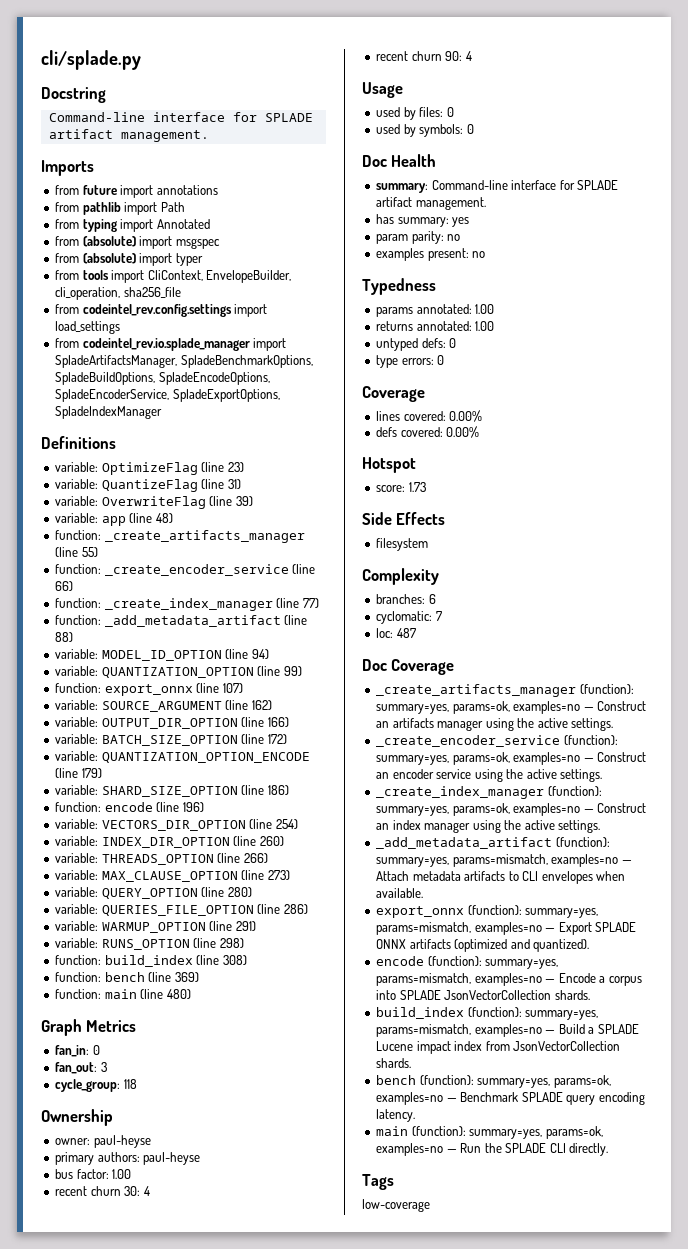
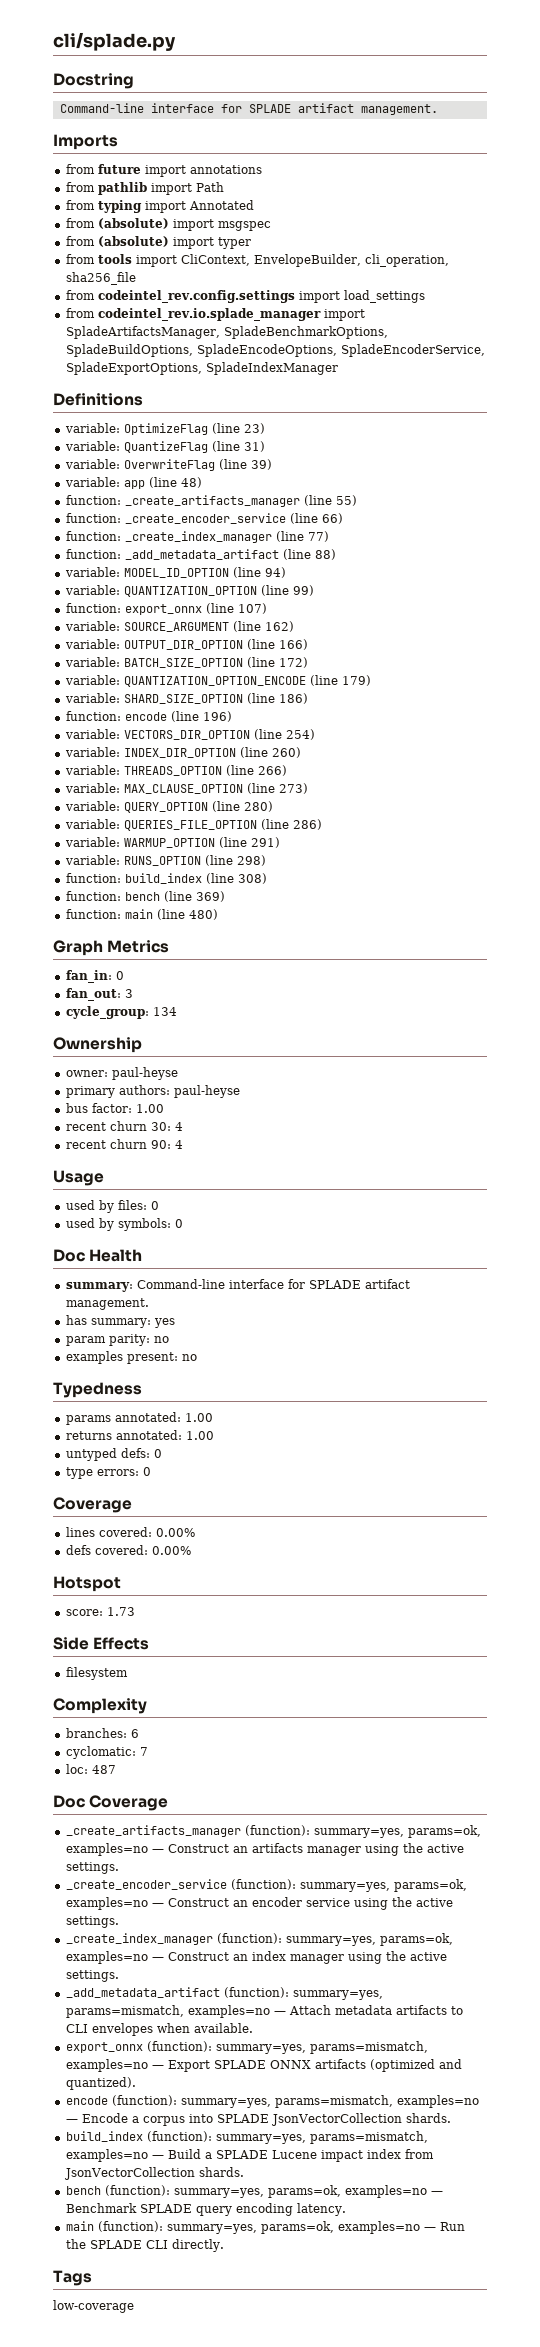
[123,1079,137,1089] 118 -> [152,1007,177,1016] 134

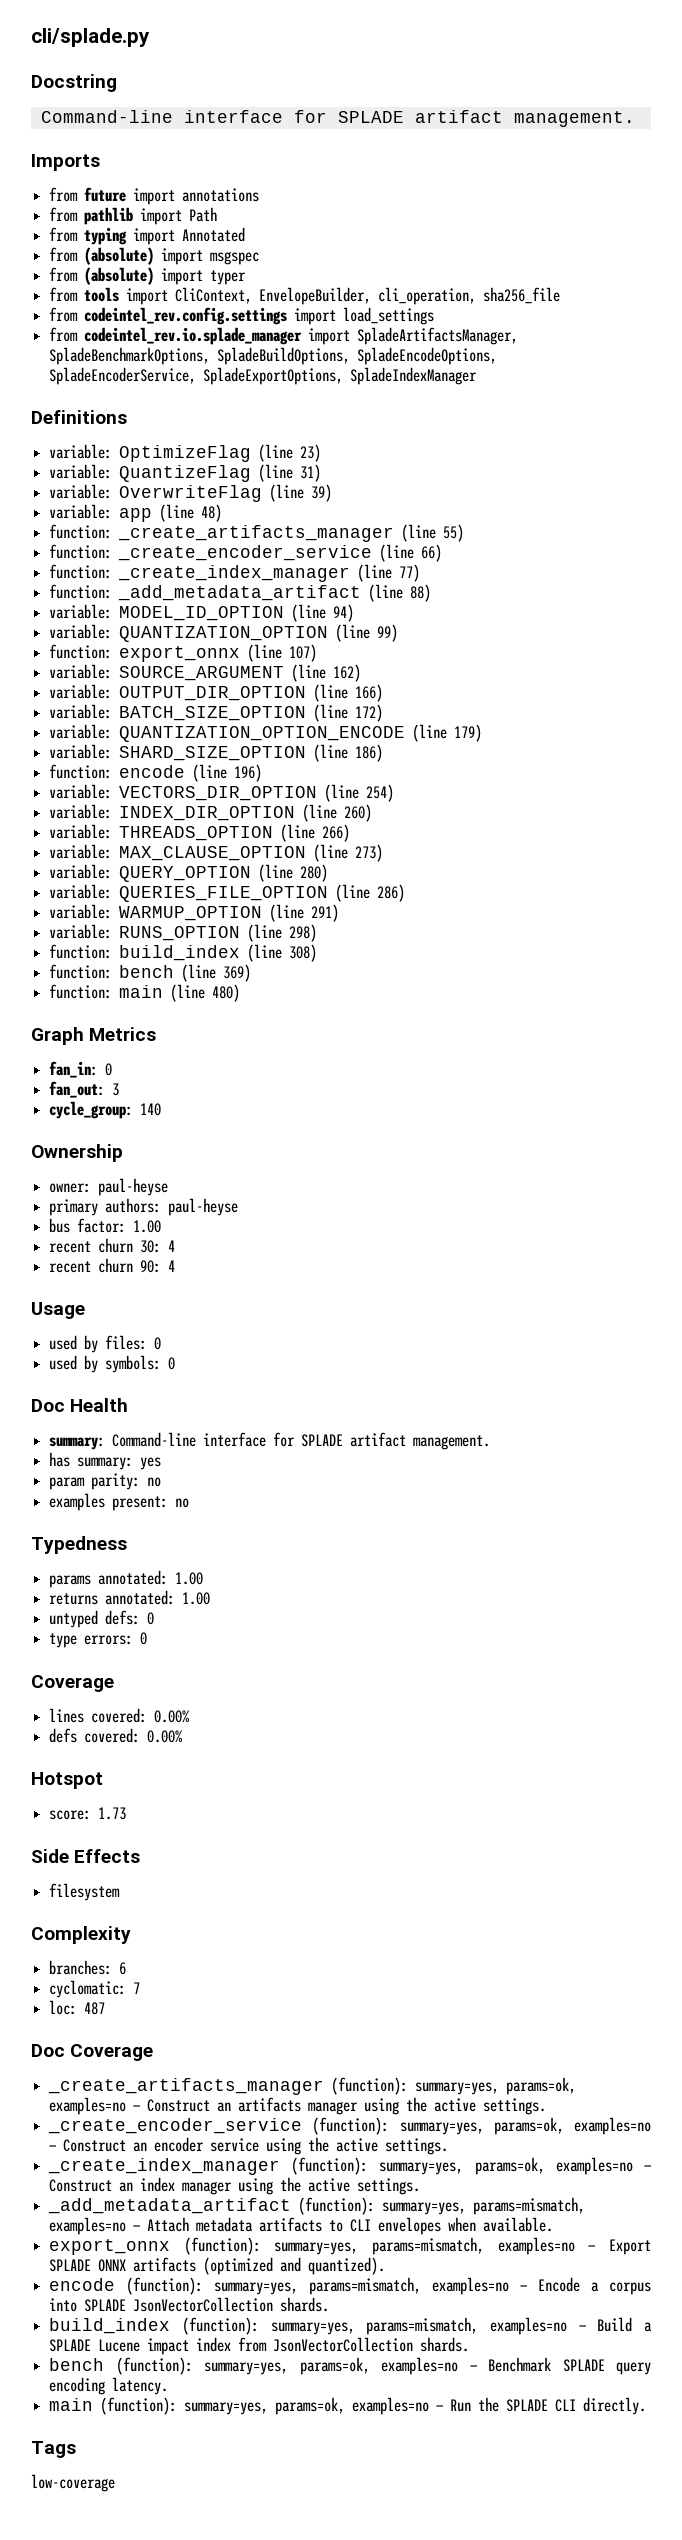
[152,1007,177,1016] 134 -> [140,1103,162,1116] 140

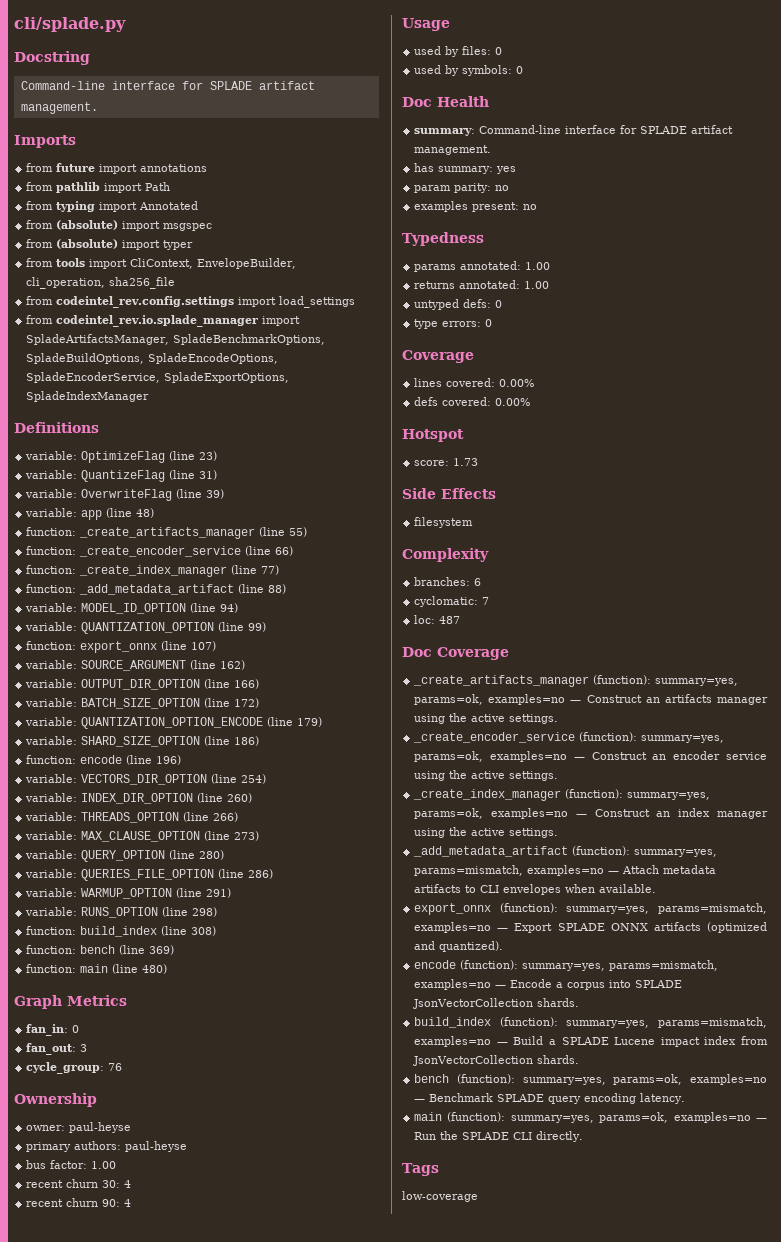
[140,1103,162,1116] 140 -> [108,1063,123,1071] 76

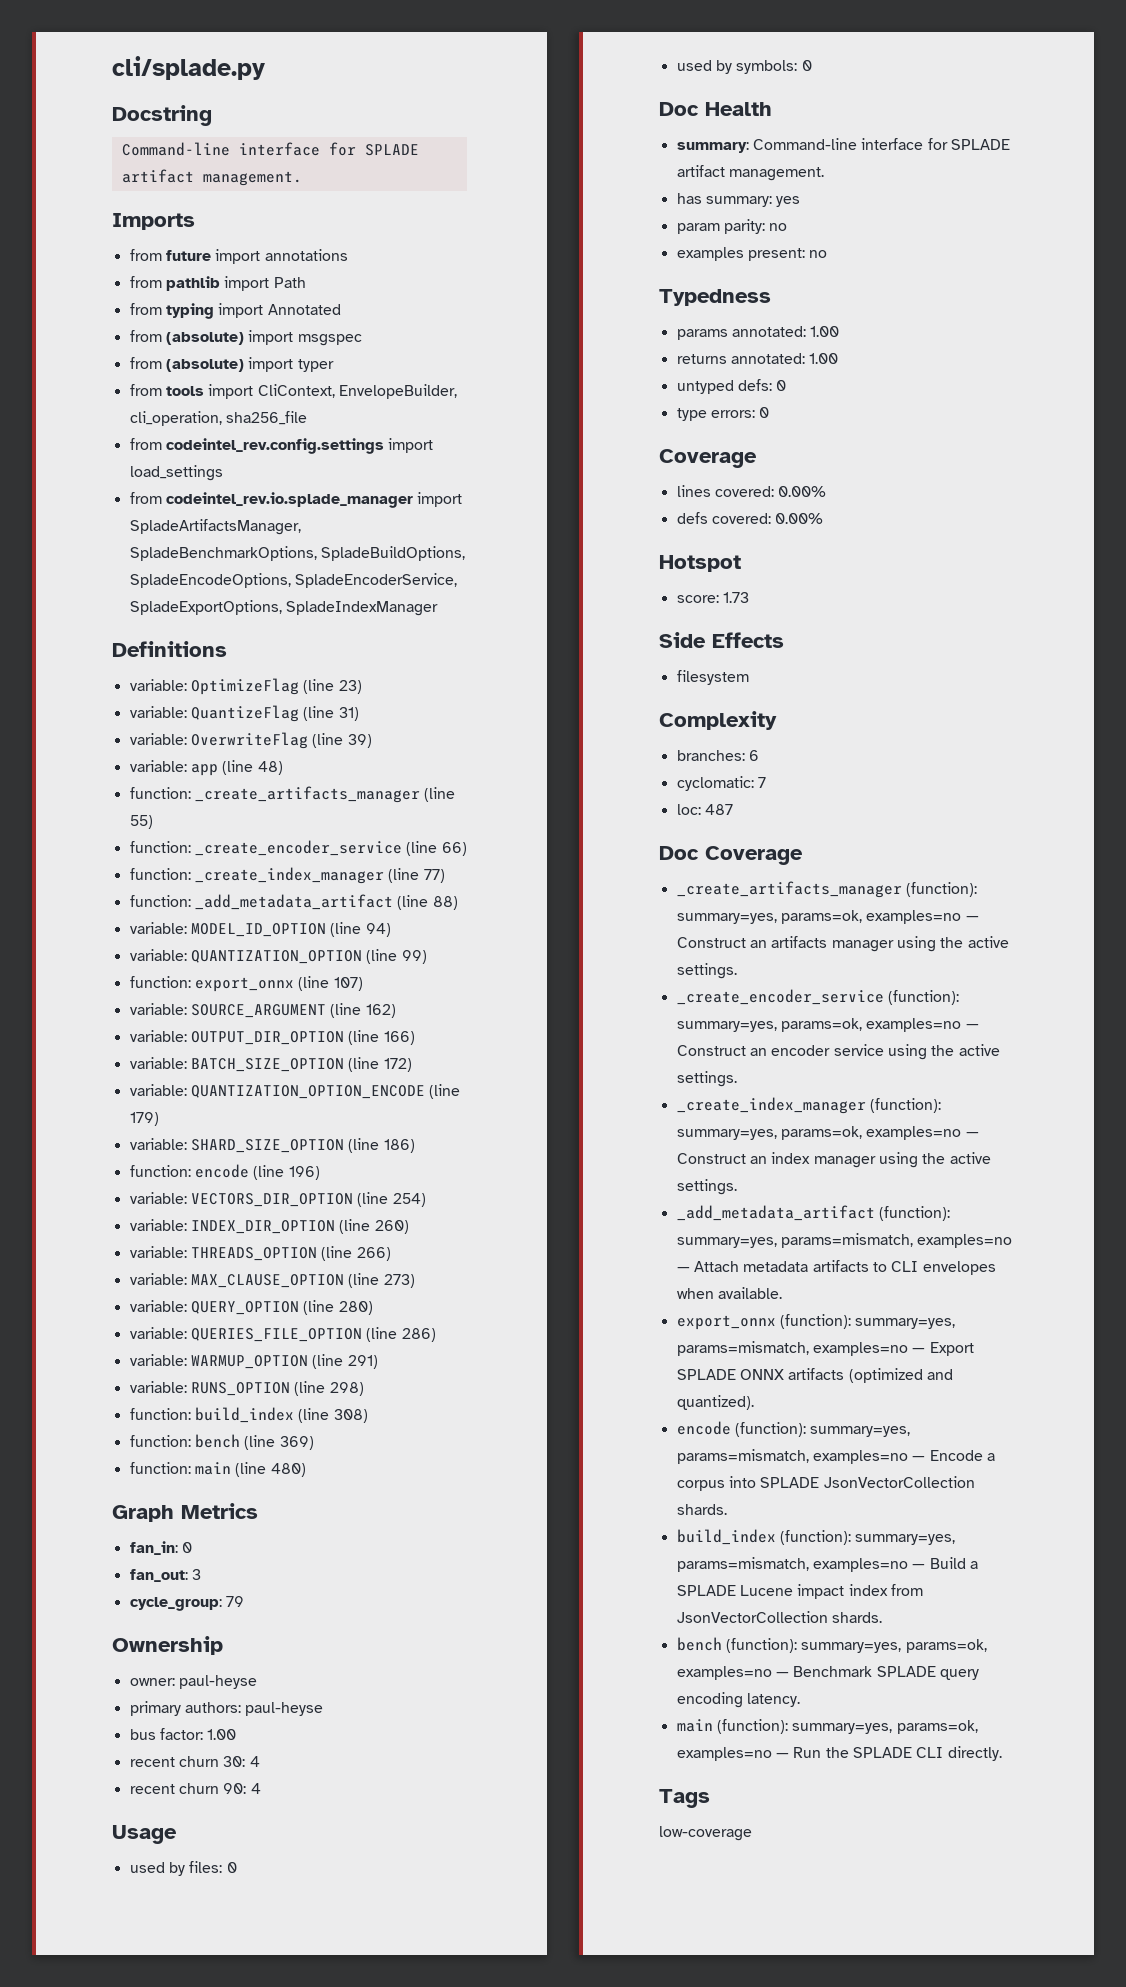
[108,1063,123,1071] 76 -> [225,1596,244,1607] 79

